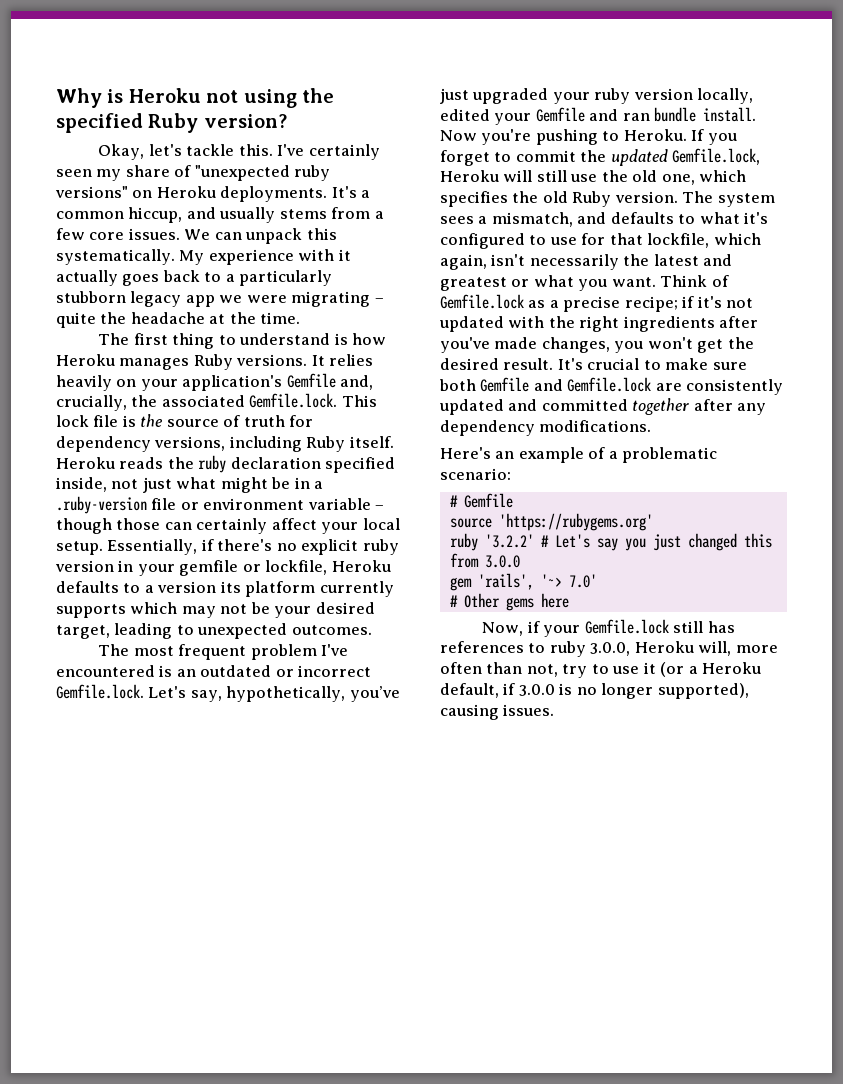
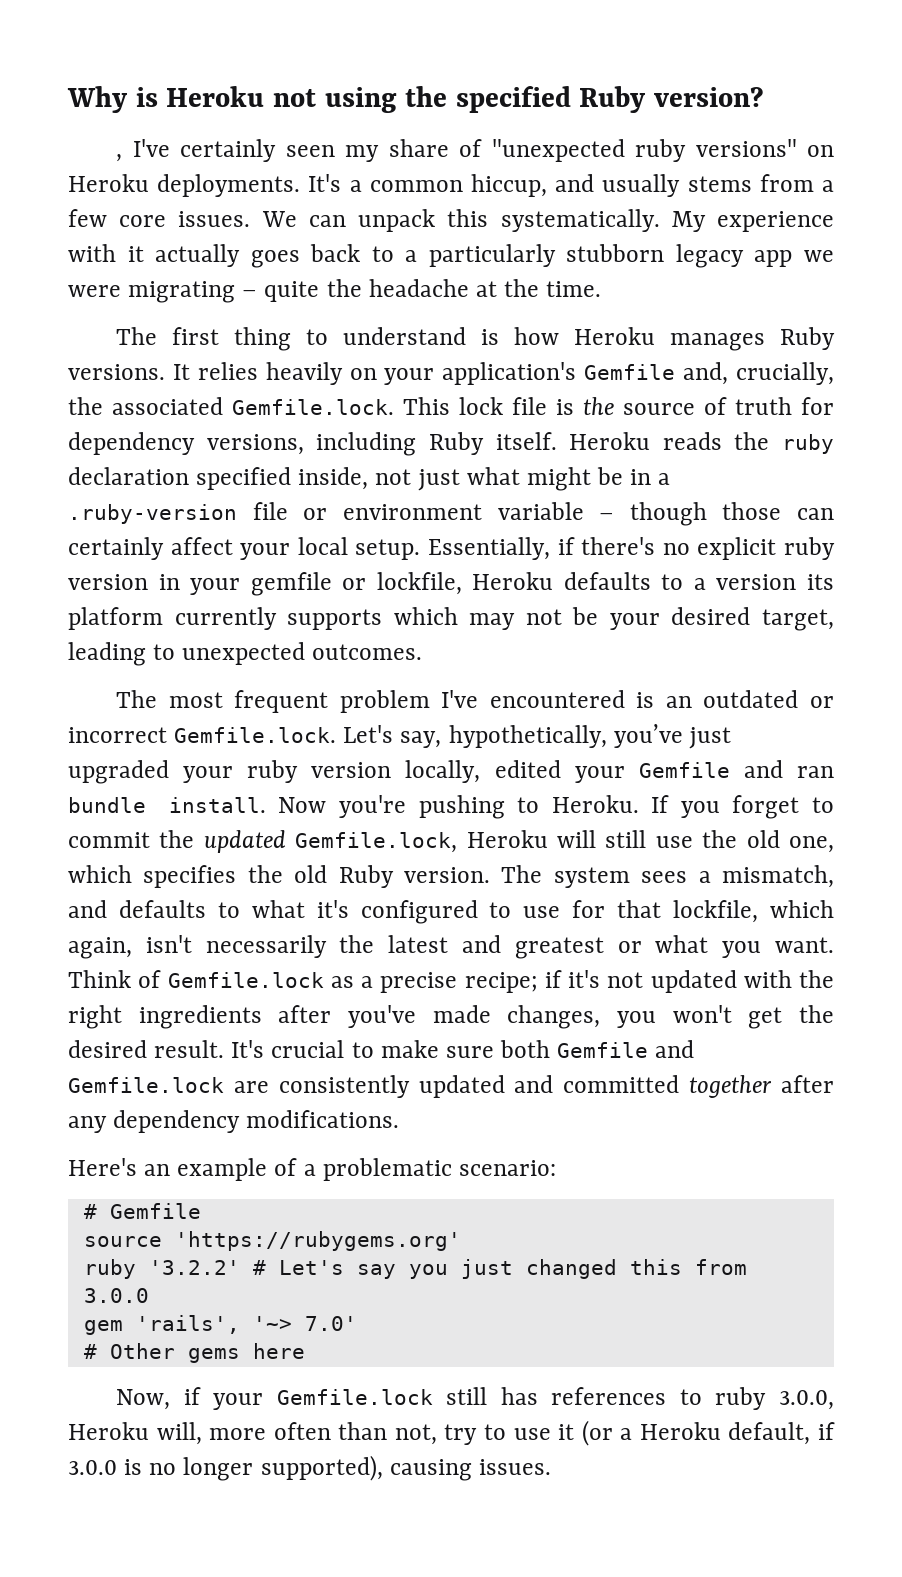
[98,144,273,160] Okay, let's tackle this. -> [116,154,123,162] ,

